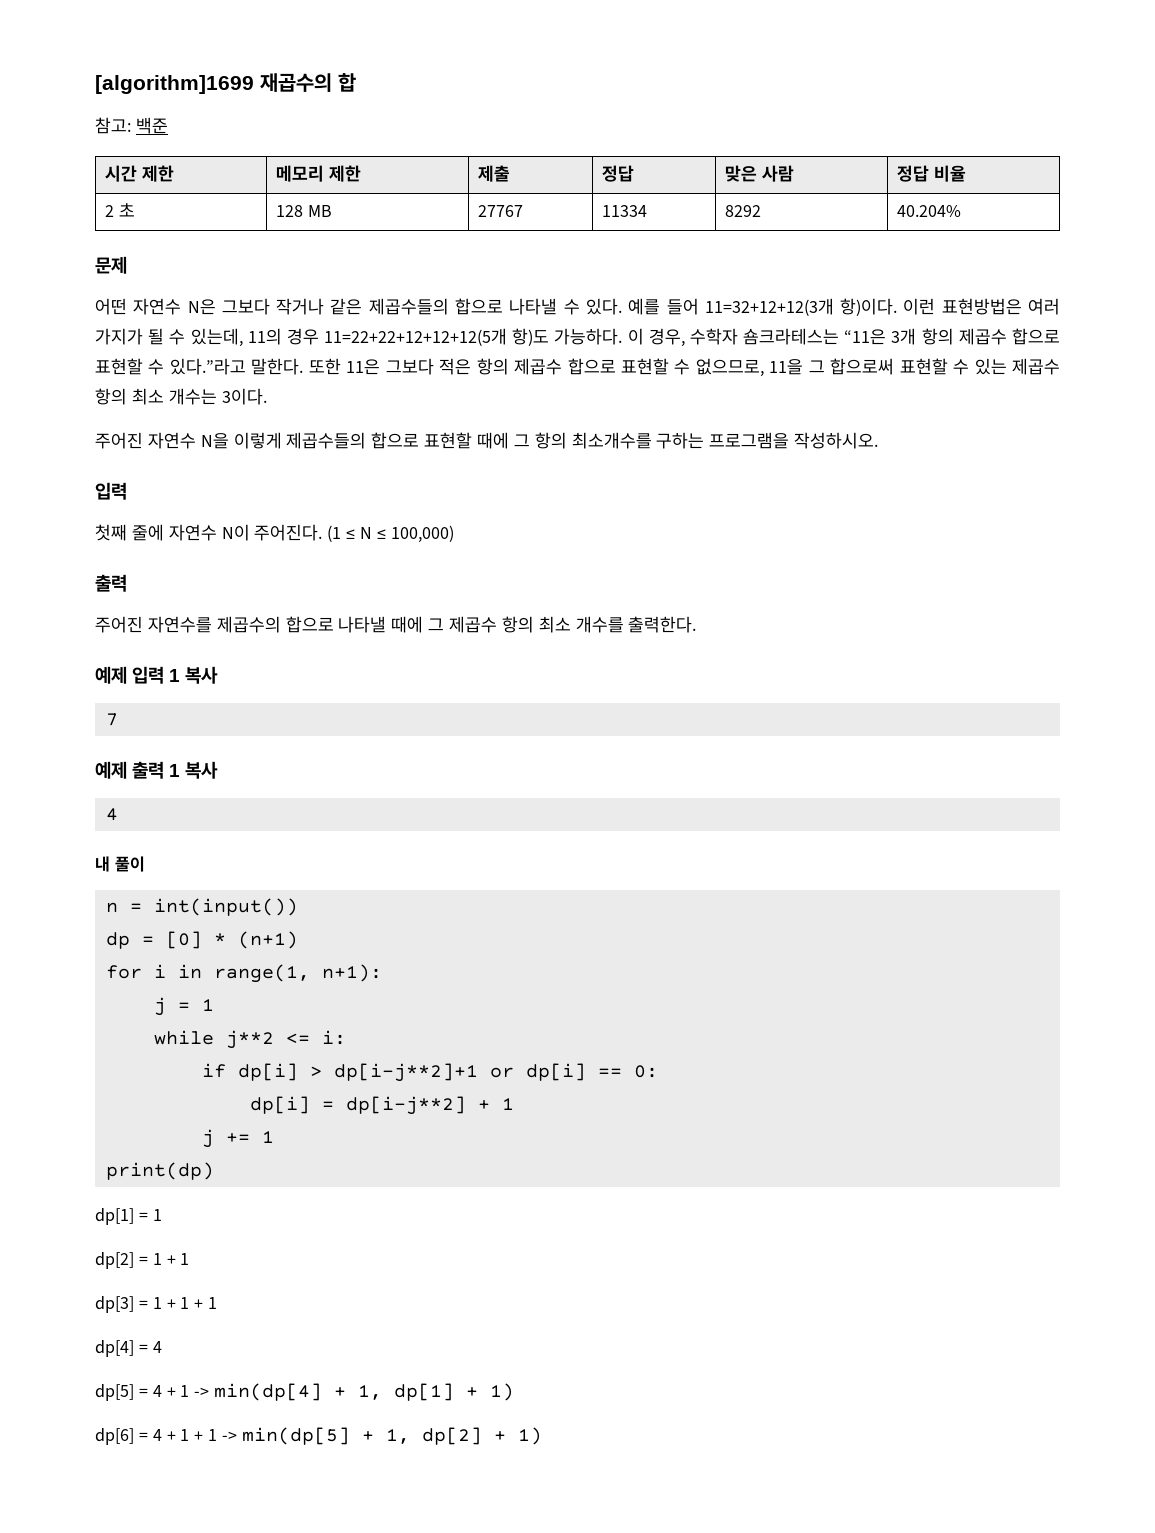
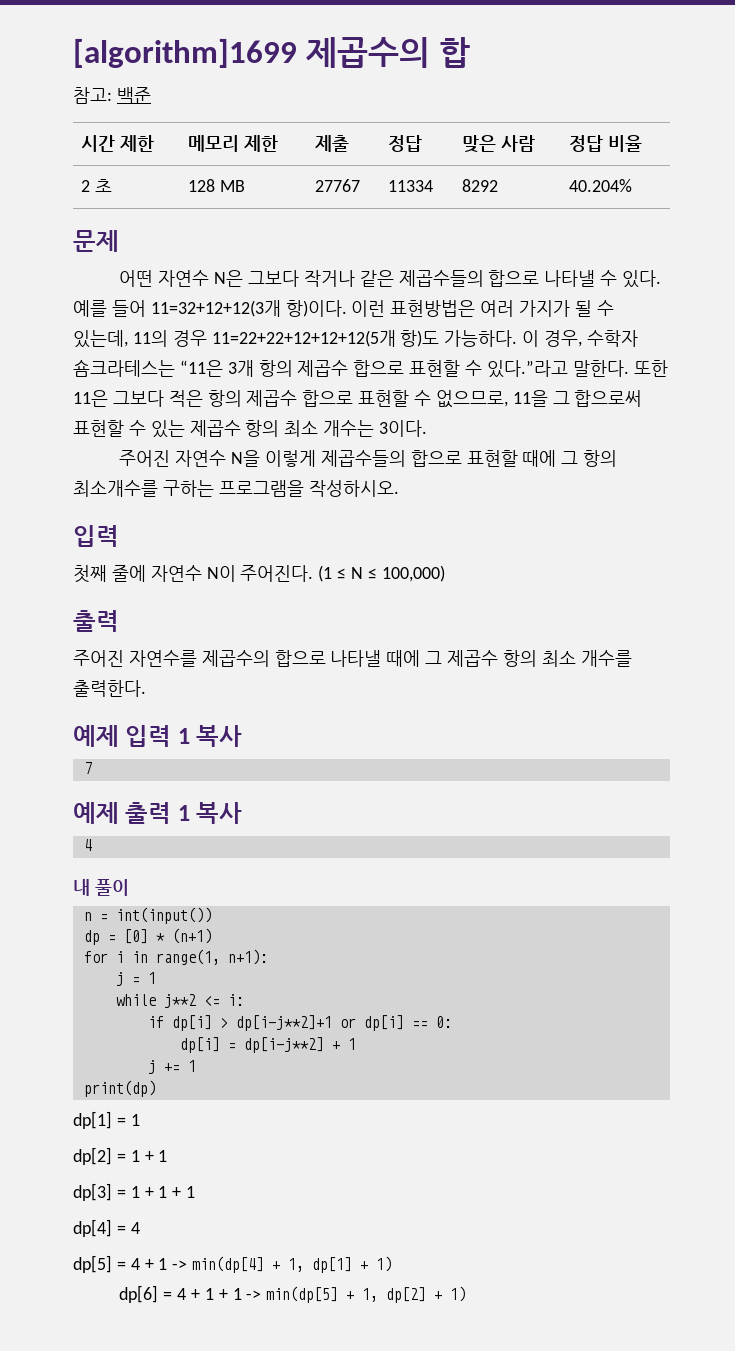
[260,73,332,92] 재곱수의 -> [305,37,430,68] 제곱수의

